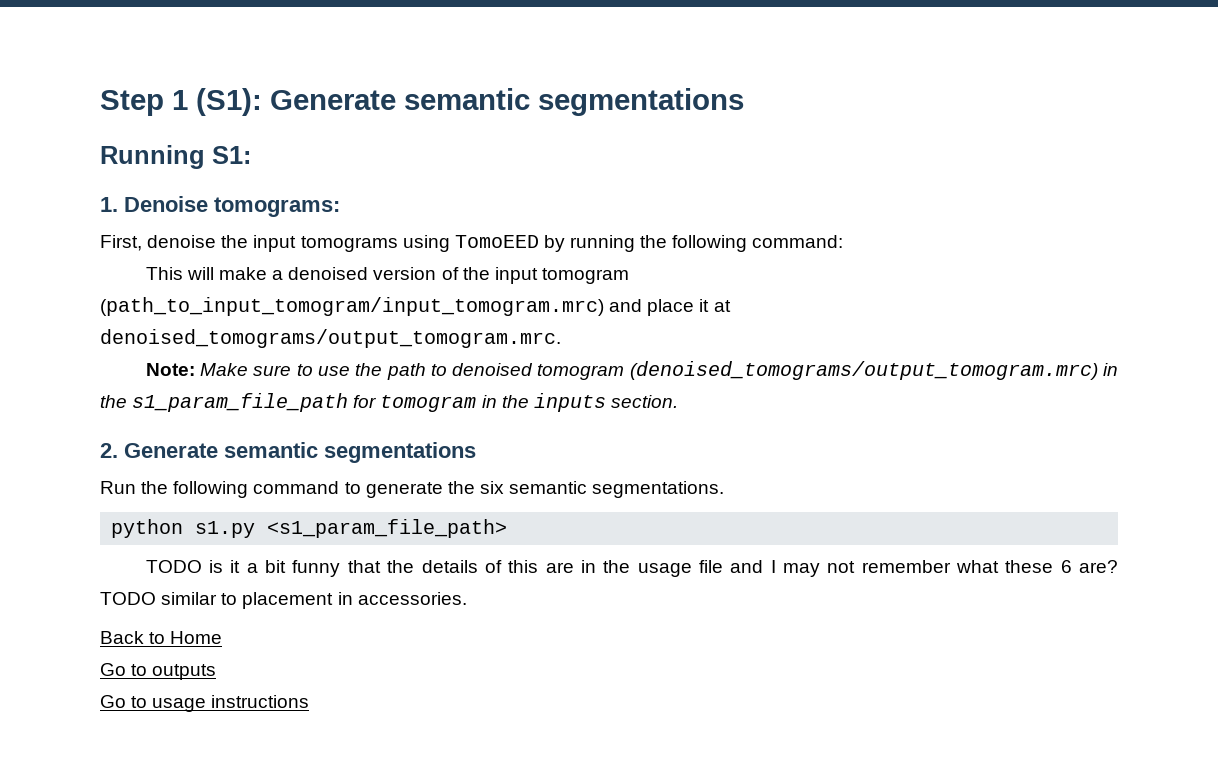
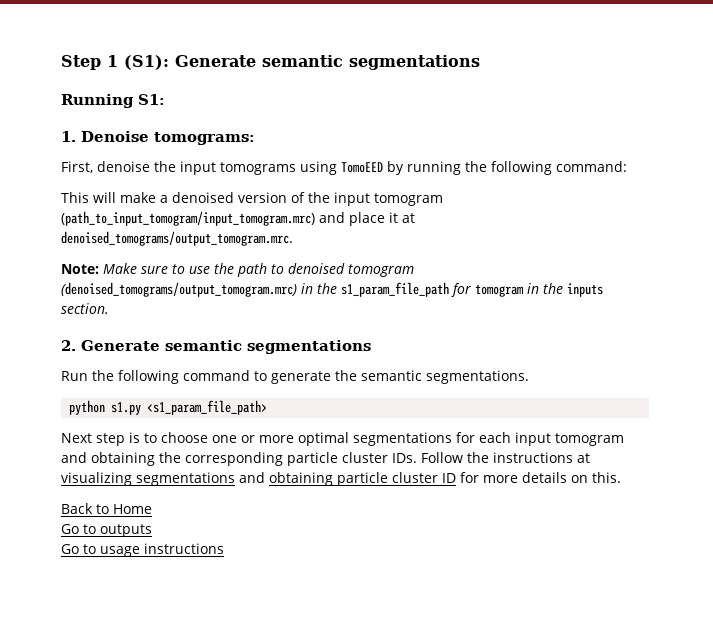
[479,481,504,494] six -> (357, 375) none
[145,560,1119,577] [100,592,467,609] TODO is it a bit funny that the details of this are in the usage file and I may not remember what these 6 are? TODO similar to placement in accessories. -> [61,432,624,446] [61,452,590,466] [61,472,621,486] Next step is to choose one or more optimal segmentations for each input tomogram and obtaining the corresponding particle cluster IDs. Follow the instructions at visualizing segmentations and obtaining particle cluster ID for more details on this.

